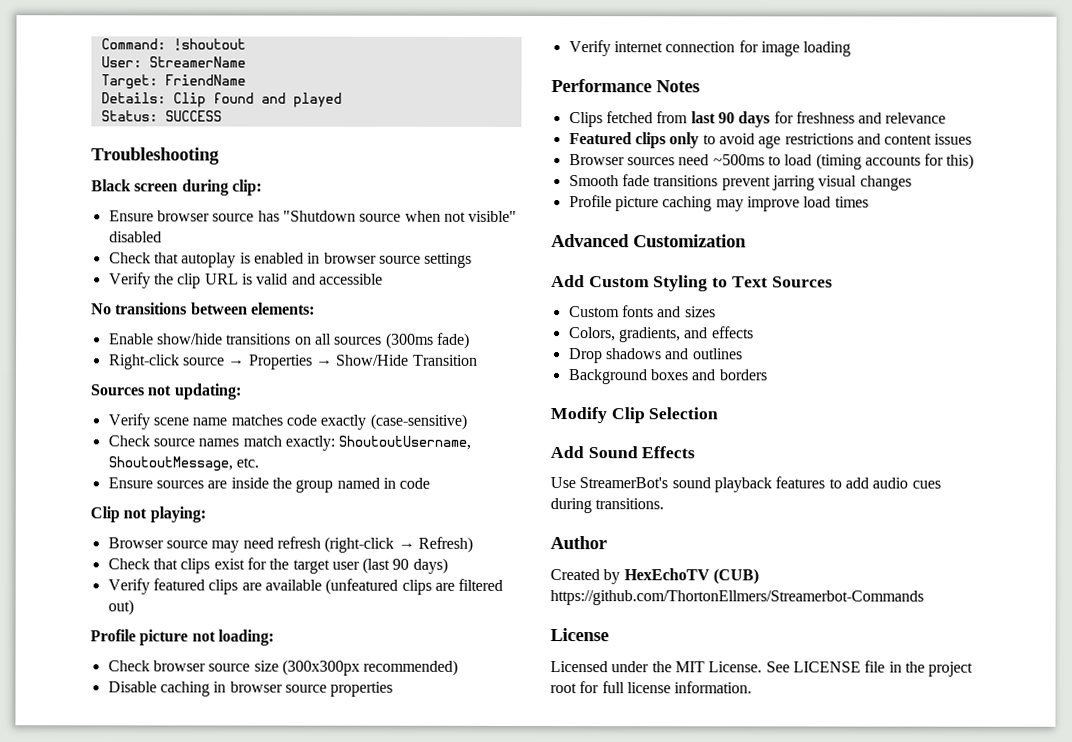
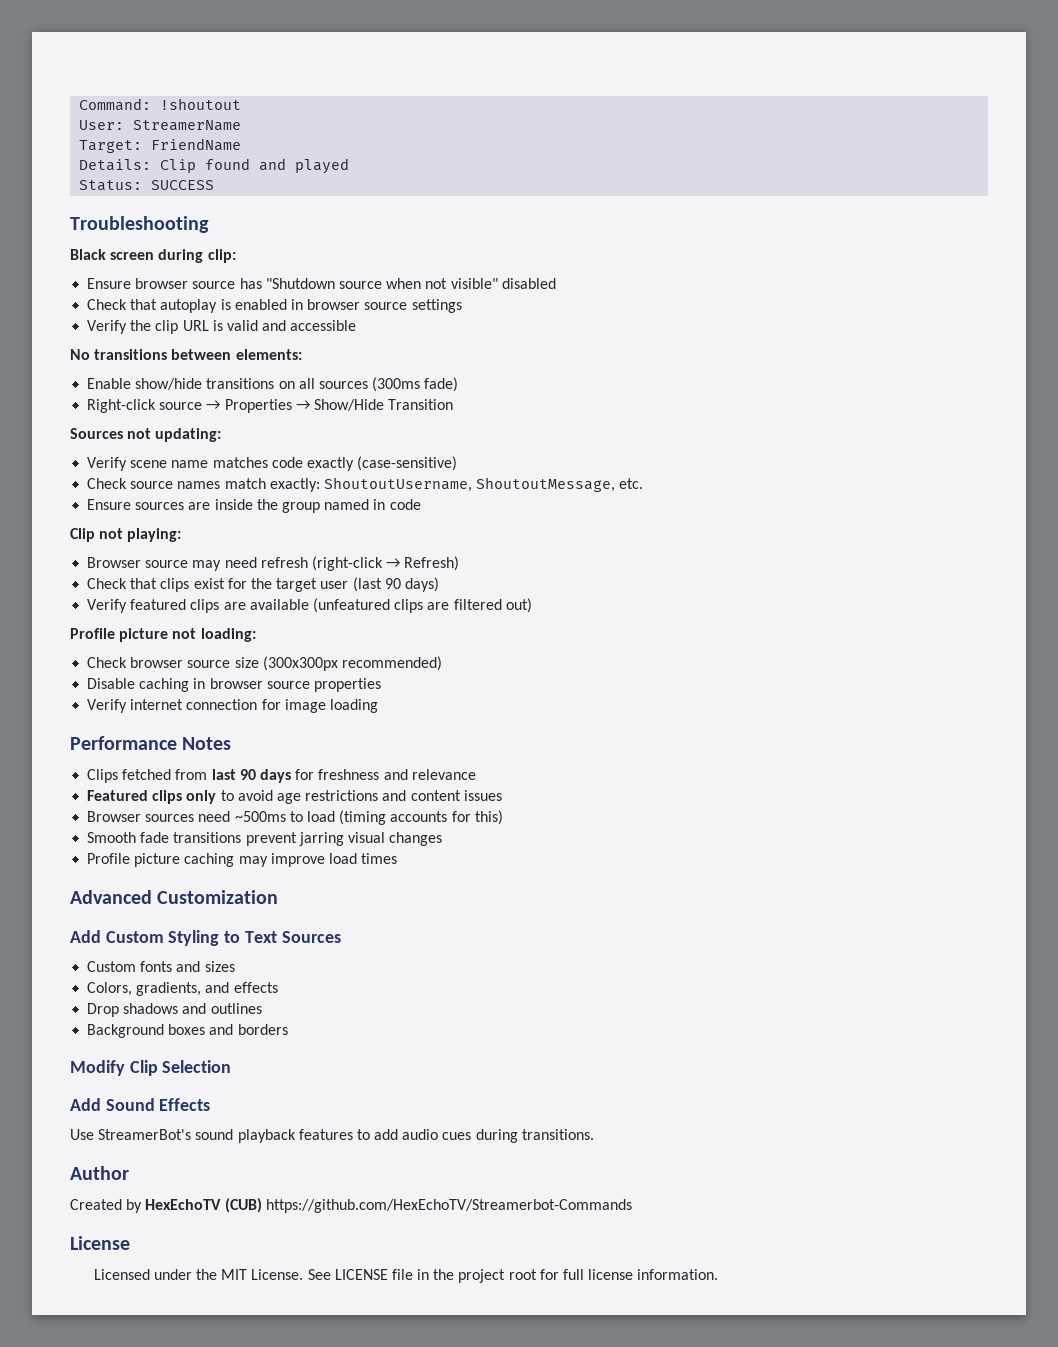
[550,590,924,606] https://github.com/ThortonEllmers/Streamerbot-Commands -> [265,1199,632,1213] https://github.com/HexEchoTV/Streamerbot-Commands

